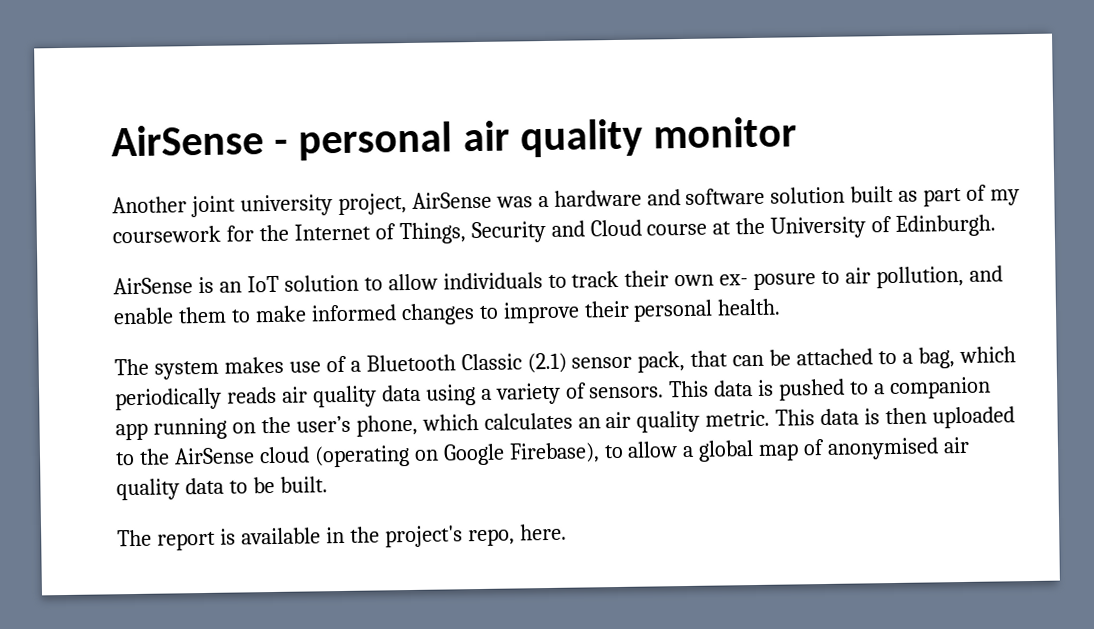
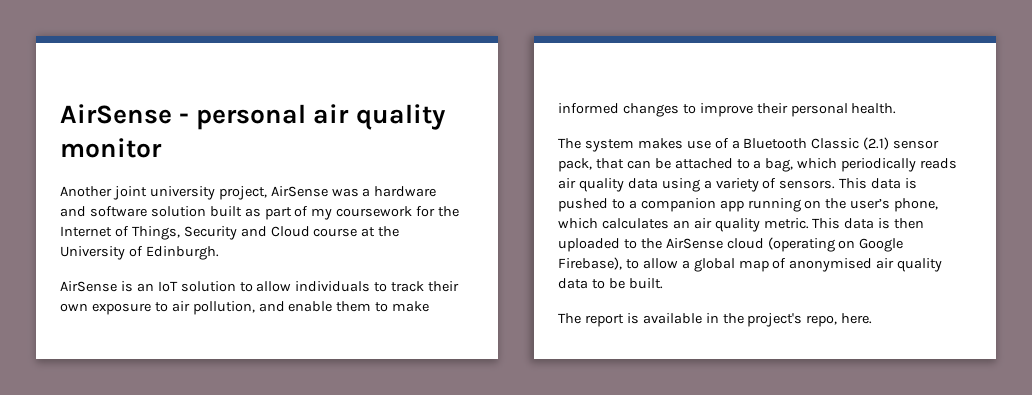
[719,272,817,291] ex- posure -> [91,303,151,315] exposure

